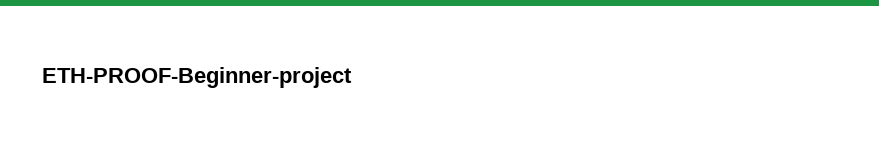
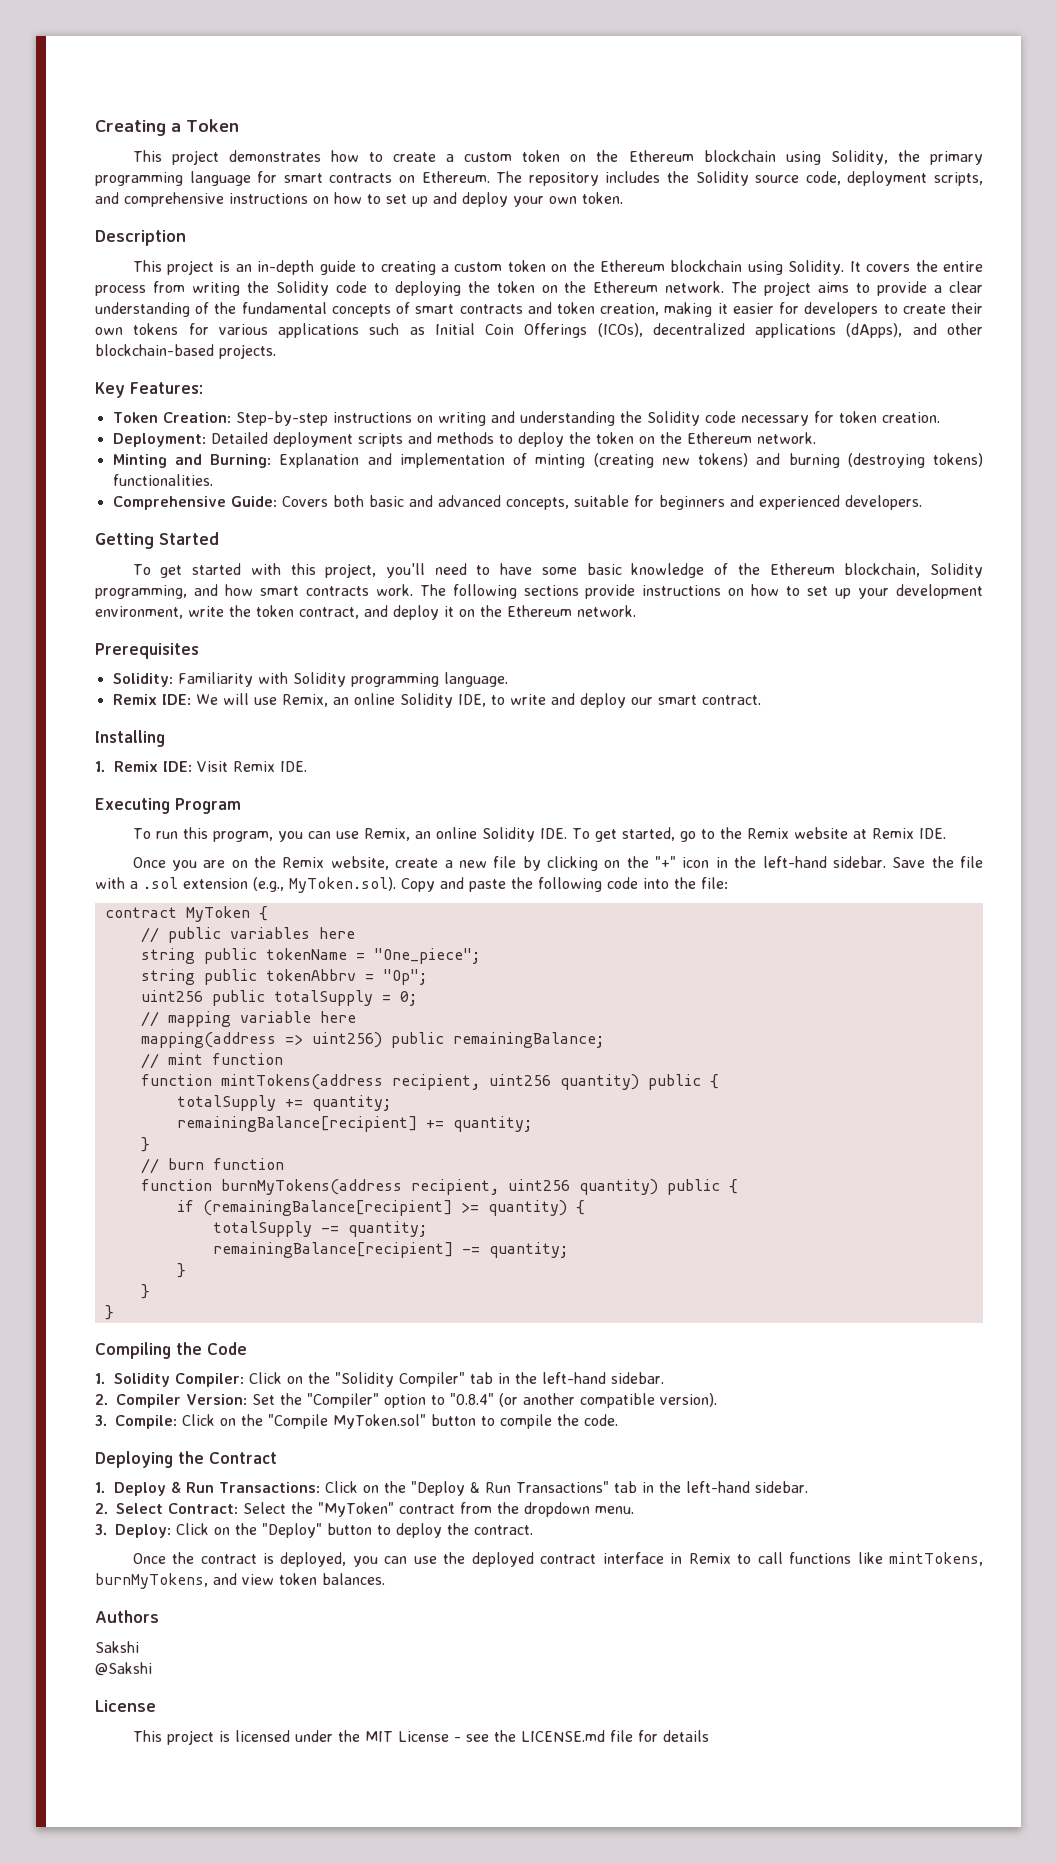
[42,67,352,88] ETH-PROOF-Beginner-project -> [95,119,239,136] [132,150,983,165] [95,171,984,186] [95,192,623,207] [95,230,186,246] [132,260,983,275] [95,281,984,296] [95,302,983,317] [95,323,983,338] [95,344,276,359] [95,382,203,398] [112,411,940,426] [112,432,816,447] [112,453,983,468] [112,474,213,486] [112,495,922,510] [95,532,219,549] [132,563,983,578] [95,584,984,599] [95,605,636,620] [95,643,199,659] [112,672,508,687] [112,693,761,708] [95,730,165,747] [95,761,308,772] [95,798,241,814] [132,827,946,842] [132,856,983,871] [95,877,728,893] [104,906,268,922] [140,927,355,943] [140,948,480,964] [140,969,427,985] [140,990,417,1006] [140,1011,356,1027] [140,1032,604,1048] [140,1053,283,1069] [140,1074,719,1090] [176,1095,391,1111] [176,1116,532,1132] [140,1137,150,1152] [140,1158,284,1174] [140,1179,738,1195] [176,1200,585,1216] [212,1221,427,1237] [212,1242,568,1258] [176,1263,186,1278] [140,1284,150,1299] [104,1305,114,1320] [95,1342,247,1359] [95,1372,665,1387] [95,1393,717,1408] [95,1414,618,1429] [95,1451,277,1468] [95,1481,809,1496] [95,1502,634,1517] [95,1523,533,1538] [132,1552,983,1567] [95,1573,385,1589] [95,1610,159,1623] [95,1641,139,1653] [95,1662,152,1676] [95,1700,156,1712] [132,1730,709,1745] Creating a Token // This project demonstrates how to create a custom token on the Ethereum blockchain using Solidity, the primary programming language for smart contracts on Ethereum. The repository includes the Solidity source code, deployment scripts, and comprehensive instructions on how to set up and deploy your own token. // Description // This project is an in-depth guide to creating a custom token on the Ethereum blockchain using Solidity. It covers the entire process from writing the Solidity code to deploying the token on the Ethereum network. The project aims to provide a clear understanding of the fundamental concepts of smart contracts and token creation, making it easier for developers to create their own tokens for various applications such as Initial Coin Offerings (ICOs), decentralized applications (dApps), and other blockchain-based projects. // Key Features: // Token Creation: Step-by-step instructions on writing and understanding the Solidity code necessary for token creation. // Deployment: Detailed deployment scripts and methods to deploy the token on the Ethereum network. // Minting and Burning: Explanation and implementation of minting (creating new tokens) and burning (destroying tokens) functionalities. // Comprehensive Guide: Covers both basic and advanced concepts, suitable for beginners and experienced developers. // Getting Started // To get started with this project, you'll need to have some basic knowledge of the Ethereum blockchain, Solidity programming, and how smart contracts work. The following sections provide instructions on how to set up your development environment, write the token contract, and deploy it on the Ethereum network. // Prerequisites // Solidity: Familiarity with Solidity programming language. // Remix IDE: We will use Remix, an online Solidity IDE, to write and deploy our smart contract. // Installing // 1. Remix IDE: Visit Remix IDE. // Executing Program // To run this program, you can use Remix, an online Solidity IDE. To get started, go to the Remix website at Remix IDE. // Once you are on the Remix website, create a new file by clicking on the "+" icon in the left-hand sidebar. Save the file with a .sol extension (e.g., MyToken.sol). Copy and paste the following code into the file: // contract MyToken { // // public variables here // string public tokenName = "One_piece"; // string public tokenAbbrv = "Op"; // uint256 public totalSupply = 0; // // mapping variable here // mapping(address => uint256) public remainingBalance; // // mint function // function mintTokens(address recipient, uint256 quantity) public { // totalSupply += quantity; // remainingBalance[recipient] += quantity; // } // // burn function // function burnMyTokens(address recipient, uint256 quantity) public { // if (remainingBalance[recipient] >= quantity) { // totalSupply -= quantity; // remainingBalance[recipient] -= quantity; // } // } // } // Compiling the Code // 1. Solidity Compiler: Click on the "Solidity Compiler" tab in the left-hand sidebar. // 2. Compiler Version: Set the "Compiler" option to "0.8.4" (or another compatible version). // 3. Compile: Click on the "Compile MyToken.sol" button to compile the code. // Deploying the Contract // 1. Deploy & Run Transactions: Click on the "Deploy & Run Transactions" tab in the left-hand sidebar. // 2. Select Contract: Select the "MyToken" contract from the dropdown menu. // 3. Deploy: Click on the "Deploy" button to deploy the contract. // Once the contract is deployed, you can use the deployed contract interface in Remix to call functions like mintTokens, burnMyTokens, and view token balances. // Authors // Sakshi // @Sakshi // License // This project is licensed under the MIT License - see the LICENSE.md file for details

